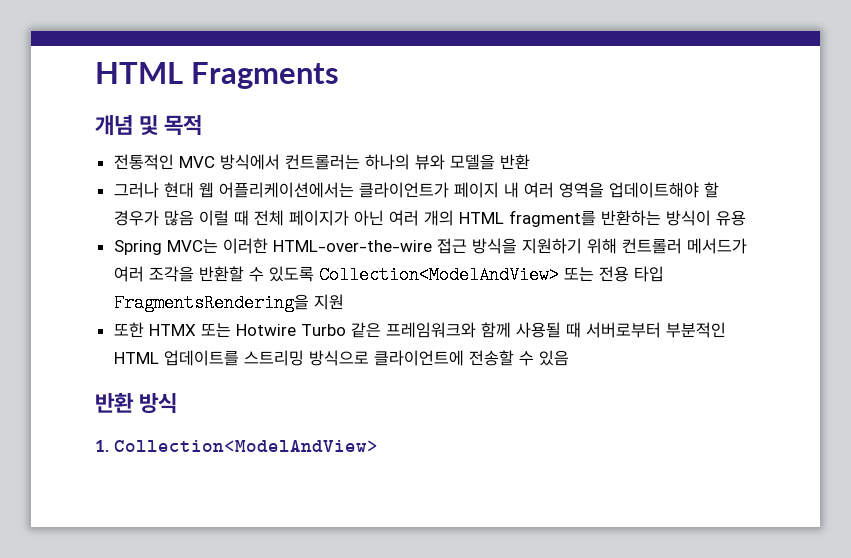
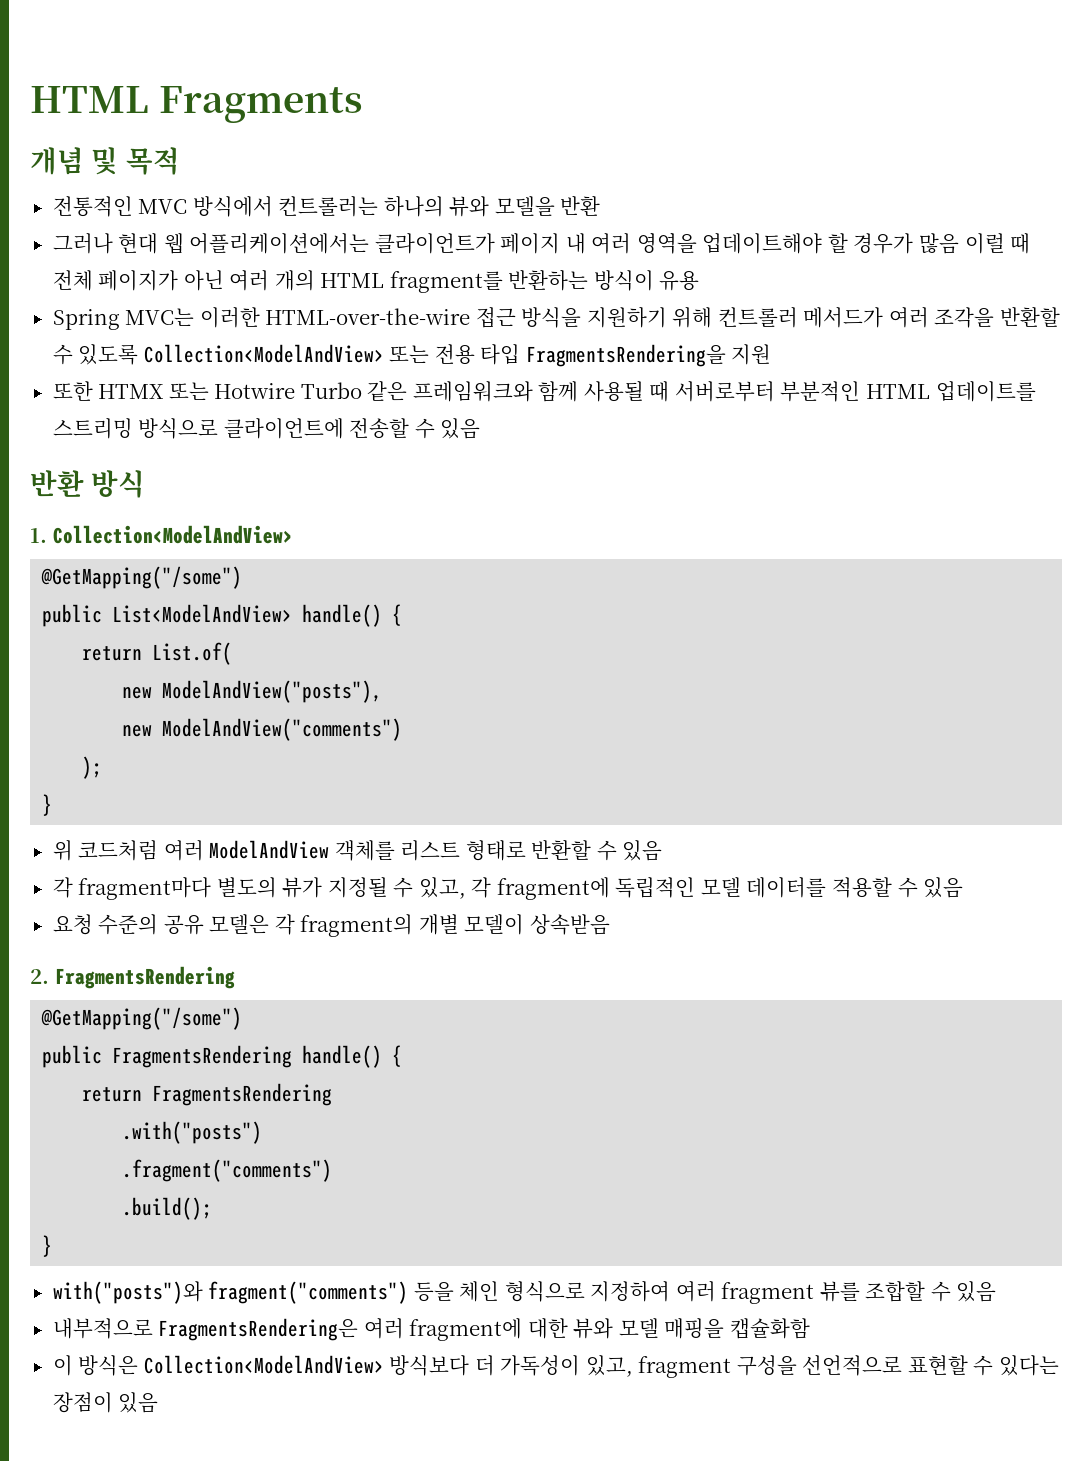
(378, 446) none -> [41,566,243,589] [42,604,403,627] [82,642,233,665] [122,680,383,703] [122,718,403,741] [82,756,103,779] [42,794,53,816] [52,840,663,861] [52,877,964,900] [52,914,610,937] [30,966,235,989] [41,1007,243,1030] [42,1045,403,1068] [82,1083,333,1106] [122,1121,263,1144] [122,1159,333,1182] [122,1197,213,1220] [42,1235,53,1257] [52,1281,997,1304] [52,1318,810,1341] [52,1355,1059,1378] [52,1392,159,1413] // @GetMapping("/some") // public List<ModelAndView> handle() { // return List.of( // new ModelAndView("posts"), // new ModelAndView("comments") // ); // } // 위 코드처럼 여러 ModelAndView 객체를 리스트 형태로 반환할 수 있음 // 각 fragment마다 별도의 뷰가 지정될 수 있고, 각 fragment에 독립적인 모델 데이터를 적용할 수 있음 // 요청 수준의 공유 모델은 각 fragment의 개별 모델이 상속받음 // 2. FragmentsRendering // @GetMapping("/some") // public FragmentsRendering handle() { // return FragmentsRendering // .with("posts") // .fragment("comments") // .build(); // } // with("posts")와 fragment("comments") 등을 체인 형식으로 지정하여 여러 fragment 뷰를 조합할 수 있음 // 내부적으로 FragmentsRendering은 여러 fragment에 대한 뷰와 모델 매핑을 캡슐화함 // 이 방식은 Collection<ModelAndView> 방식보다 더 가독성이 있고, fragment 구성을 선언적으로 표현할 수 있다는 장점이 있음

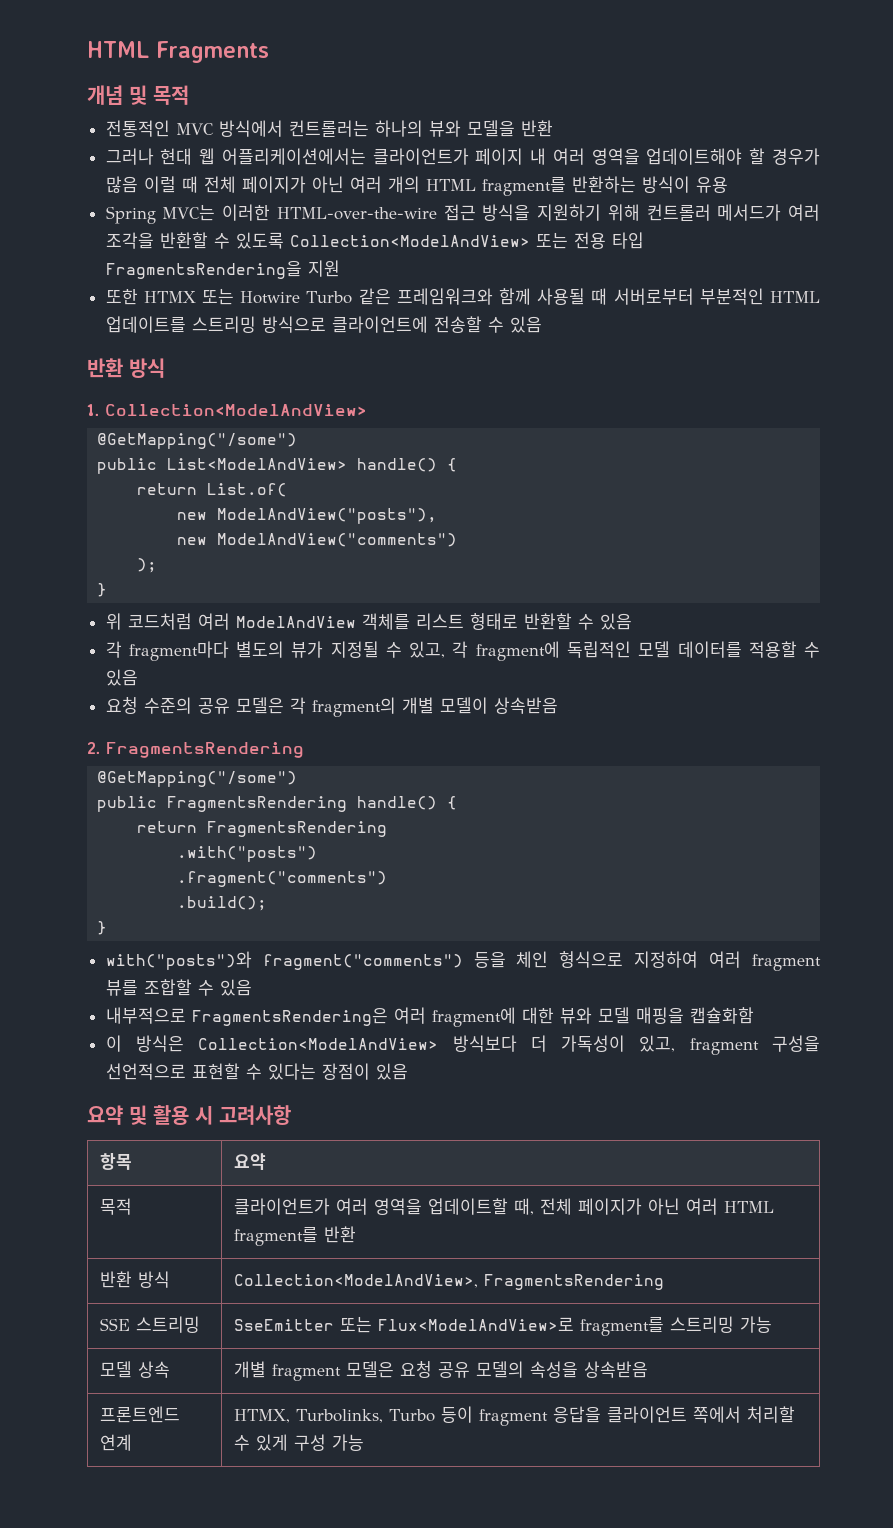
(159, 1402) none -> [87,1105,291,1125] [100,1153,133,1170] [234,1153,267,1170] [100,1198,133,1215] [234,1198,775,1215] [234,1226,357,1246] [100,1271,171,1288] [234,1274,665,1290] [100,1316,201,1333] [234,1316,773,1336] [100,1361,171,1378] [234,1361,649,1381] [100,1406,181,1423] [100,1434,133,1451] [234,1406,796,1426] [234,1434,365,1451] // 요약 및 활용 시 고려사항 // 항목 | 요약 // 목적 | 클라이언트가 여러 영역을 업데이트할 때, 전체 페이지가 아닌 여러 HTML fragment를 반환 // 반환 방식 | Collection<ModelAndView>, FragmentsRendering // SSE 스트리밍 | SseEmitter 또는 Flux<ModelAndView>로 fragment를 스트리밍 가능 // 모델 상속 | 개별 fragment 모델은 요청 공유 모델의 속성을 상속받음 // 프론트엔드 연계 | HTMX, Turbolinks, Turbo 등이 fragment 응답을 클라이언트 쪽에서 처리할 수 있게 구성 가능

